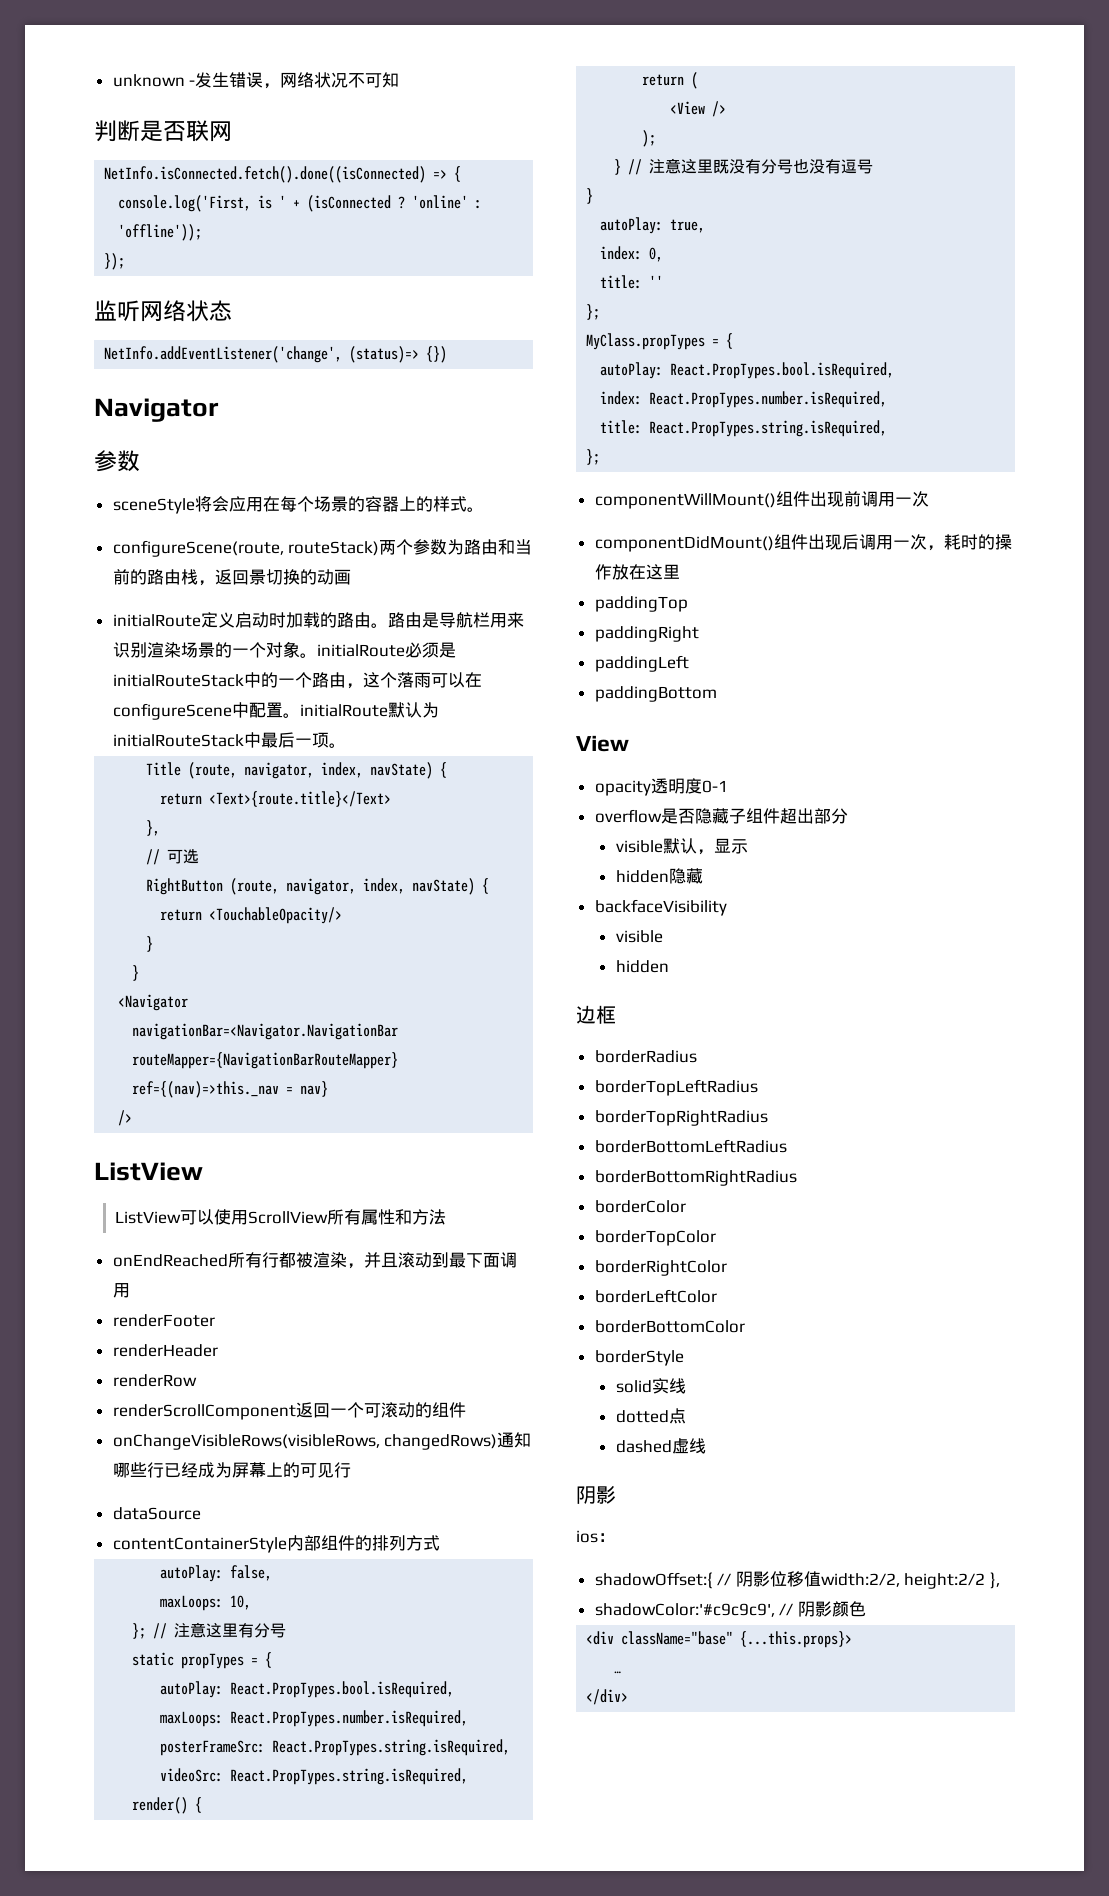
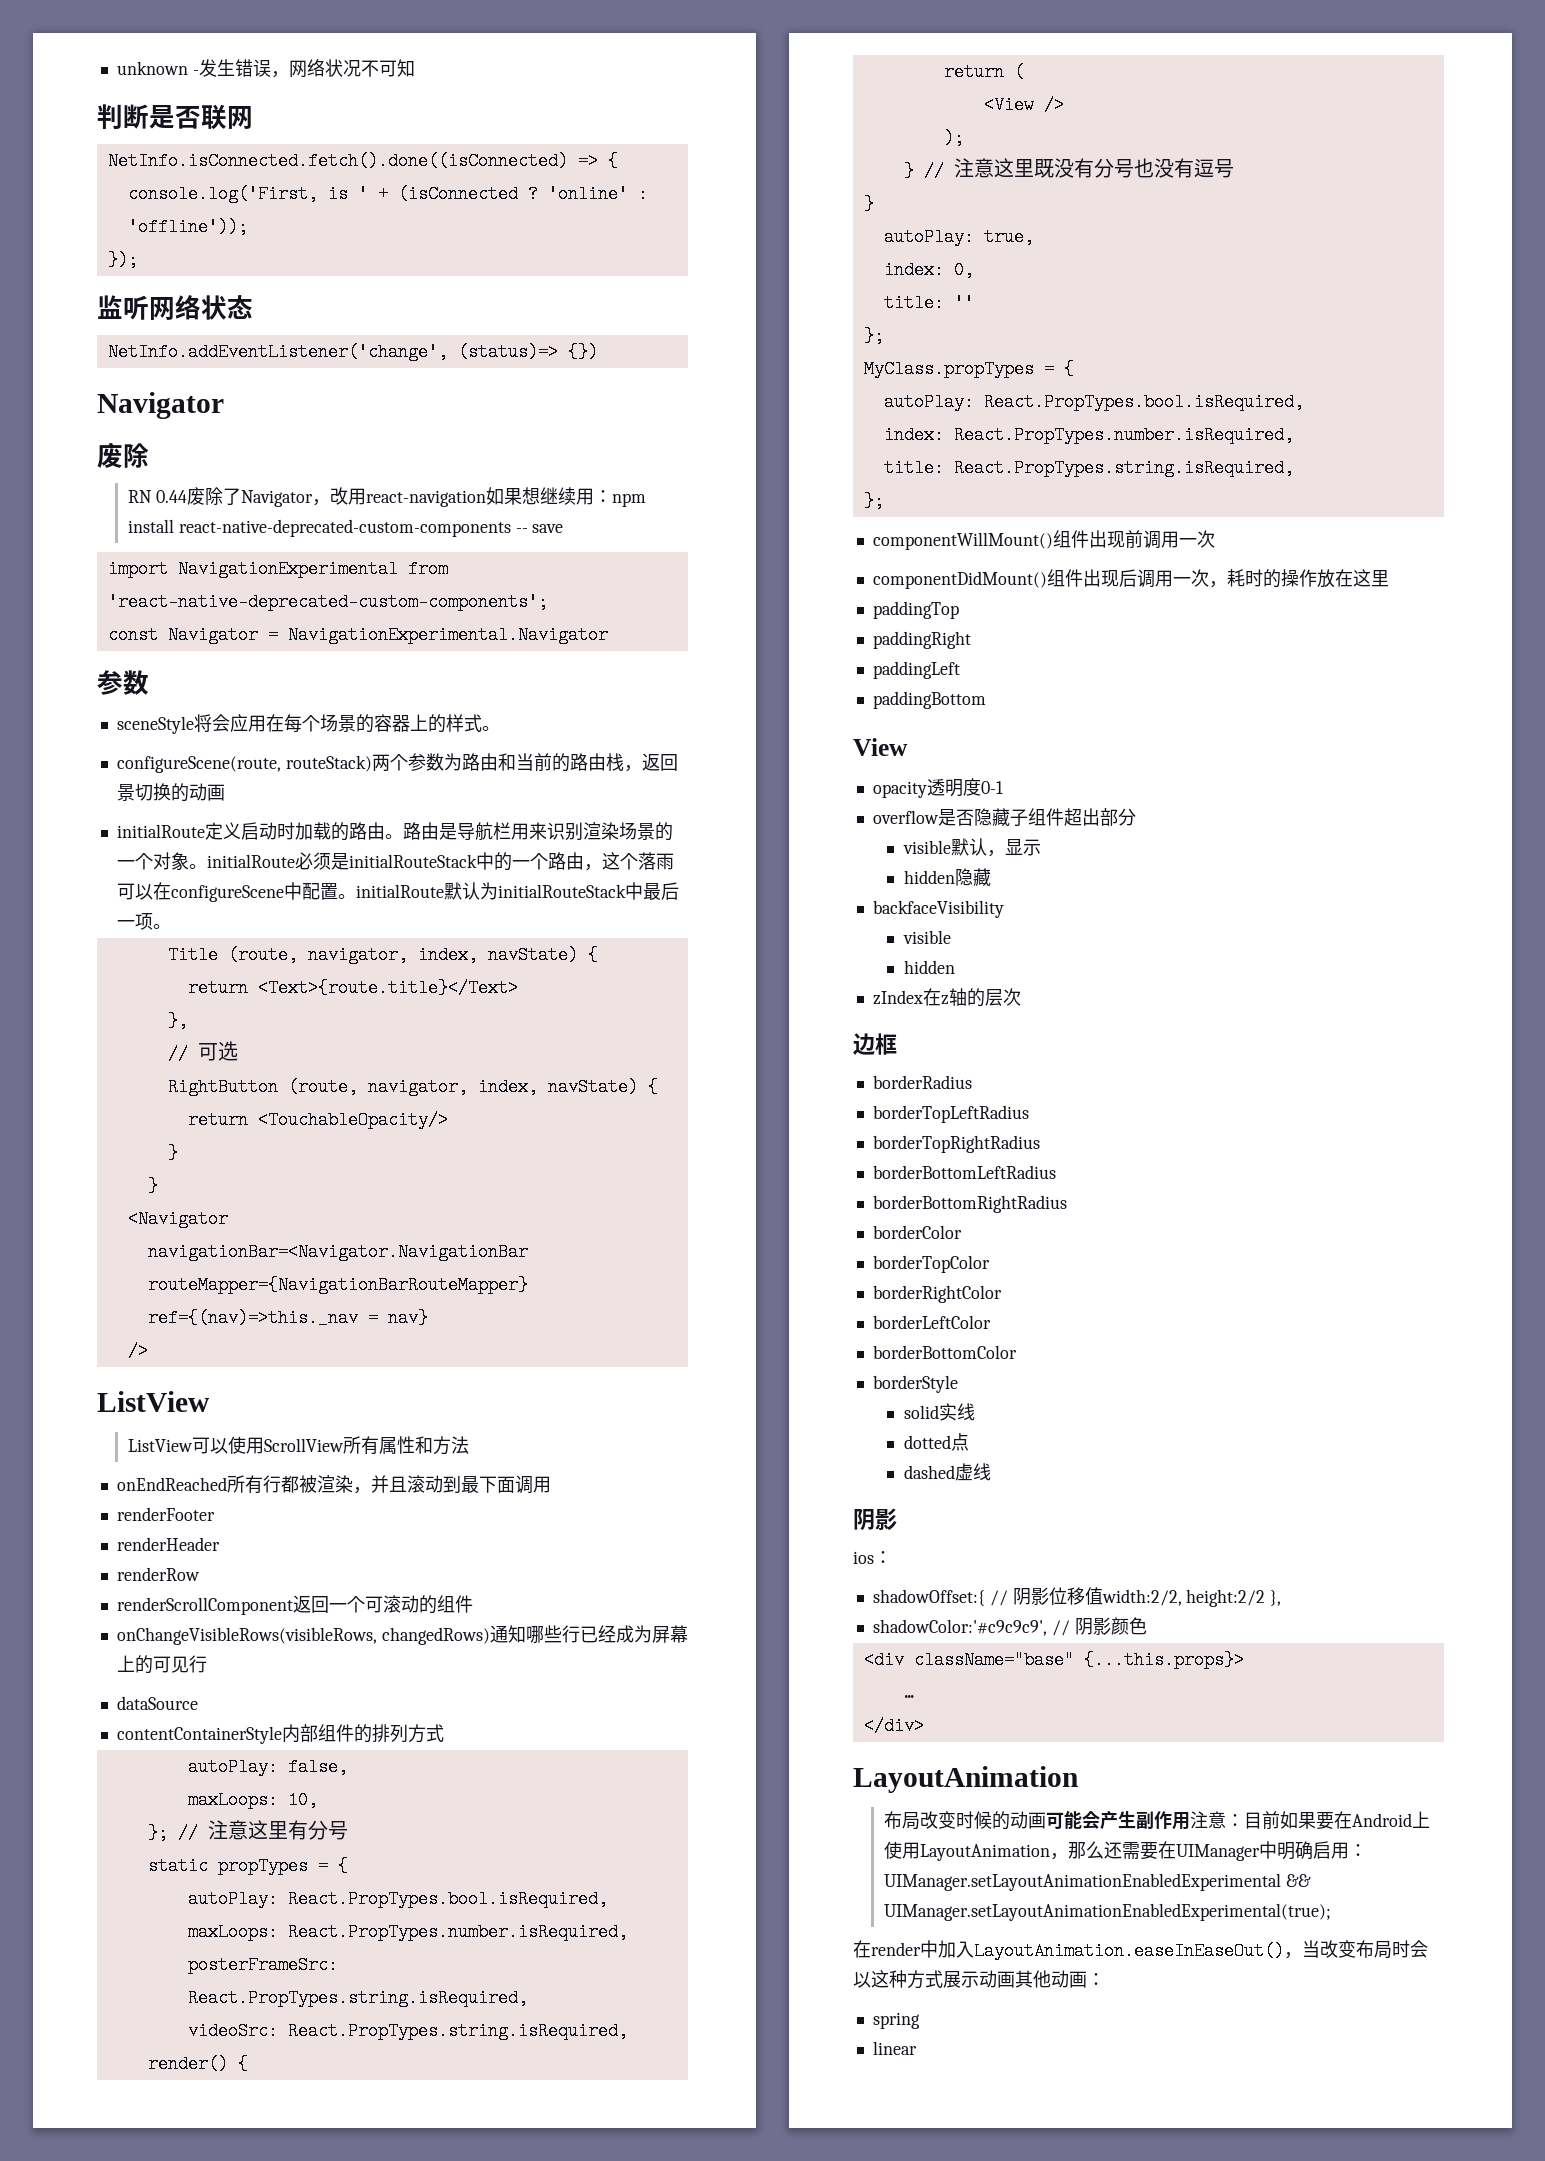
(219, 410) none -> [97,443,149,468] [127,487,646,507] [127,519,564,537] [107,560,448,578] [107,593,548,611] [107,626,608,644] // 废除 // RN 0.44废除了Navigator，改用react-navigation如果想继续用：npm install react-native-deprecated-custom-components -- save // import NavigationExperimental from 'react-native-deprecated-custom-components'; // const Navigator = NavigationExperimental.Navigator
(669, 966) none -> [872,988,1021,1007] // zIndex在z轴的层次
(629, 1697) none -> [853,1766,1078,1793] [883,1811,1430,1830] [883,1841,1367,1861] [883,1873,1311,1891] [883,1903,1331,1921] [853,1940,1428,1960] [853,1970,1105,1989] [872,2012,920,2029] [872,2041,917,2055] // LayoutAnimation // 布局改变时候的动画可能会产生副作用注意：目前如果要在Android上使用LayoutAnimation，那么还需要在UIManager中明确启用：UIManager.setLayoutAnimationEnabledExperimental && UIManager.setLayoutAnimationEnabledExperimental(true); // 在render中加入LayoutAnimation.easeInEaseOut()，当改变布局时会以这种方式展示动画其他动画： // spring // linear

